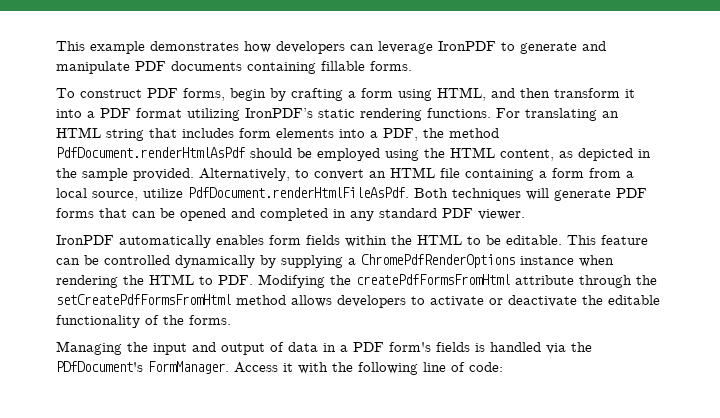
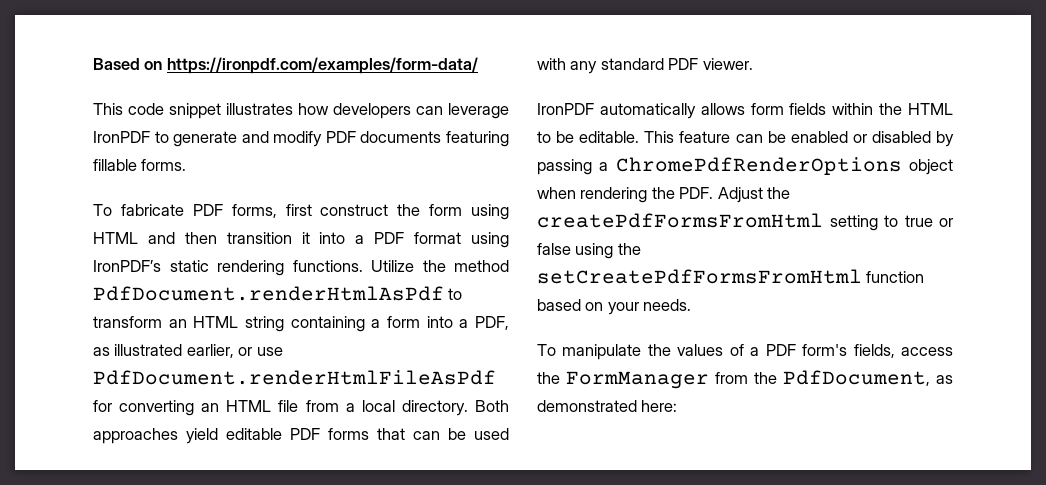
[56,41,239,54] This example demonstrates -> [93,57,478,74] [93,103,293,119] Based on https://ironpdf.com/examples/form-data/ // This code snippet illustrates
[56,61,130,74] manipulate -> [273,131,323,147] modify
[247,62,316,74] containing -> [446,131,509,147] featuring
[80,89,142,98] construct -> [120,204,184,216] fabricate
[230,88,356,101] begin by crafting a -> [285,204,421,216] first construct the
[437,87,486,101] HTML, -> [93,232,138,244] HTML
[554,88,620,98] transform -> [226,232,292,244] transition
[187,108,240,121] utilizing -> [471,232,510,248] using
[496,108,619,121] [56,127,499,141] [56,147,651,161] [56,167,634,181] [56,187,611,201] For translating an HTML string that includes form elements into a PDF, the method PdfDocument.renderHtmlAsPdf should be employed using the HTML content, as depicted in the sample provided. Alternatively, to convert an HTML file containing a form from a local source, utilize PdfDocument.renderHtmlFileAsPdf. Both techniques will generate -> [371,260,509,272] [93,286,463,301] [93,316,510,332] [93,344,283,358] [93,370,496,385] [93,400,509,416] [93,428,282,444] Utilize the method PdfDocument.renderHtmlAsPdf to transform an HTML string containing a form into a PDF, as illustrated earlier, or use PdfDocument.renderHtmlFileAsPdf for converting an HTML file from a local directory. Both approaches yield editable
[180,208,346,221] opened and completed in -> [474,428,509,440] [537,58,566,70] used with
[216,235,264,245] enables -> [700,103,745,115] allows
[104,255,343,268] controlled dynamically by supplying -> [790,131,954,147] [537,159,592,175] enabled or disabled by passing
[520,256,574,265] instance -> [909,159,953,175] object
[149,274,657,288] [56,294,660,308] [56,315,231,328] [56,341,592,355] [56,361,503,375] HTML to PDF. Modifying the createPdfFormsFromHtml attribute through the setCreatePdfFormsFromHtml method allows developers to activate or deactivate the editable functionality of the forms. // Managing the input and output of data in a PDF form's fields is handled via the PDfDocument's FormManager. Access it with the following line of code: -> [679,187,791,203] [537,213,953,231] [537,243,641,259] [537,269,925,284] [537,299,692,315] [537,344,954,360] [537,370,953,389] [537,400,678,412] PDF. Adjust the createPdfFormsFromHtml setting to true or false using the setCreatePdfFormsFromHtml function based on your needs. // To manipulate the values of a PDF form's fields, access the FormManager from the PdfDocument, as demonstrated here:

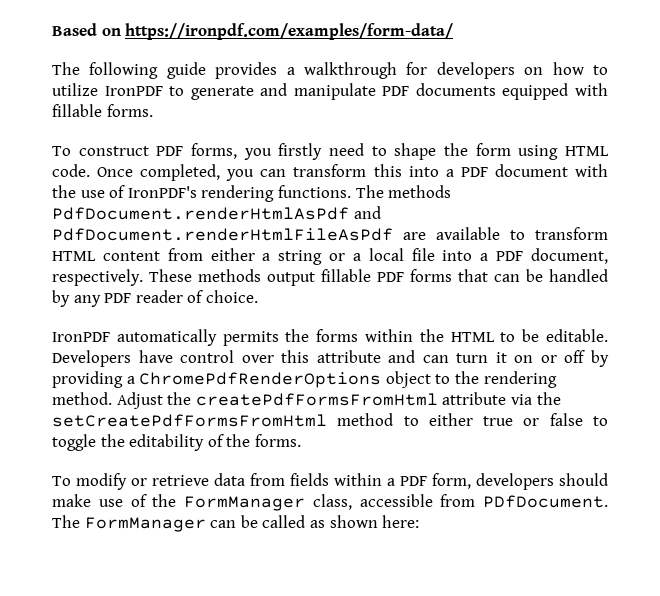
[93,103,509,119] This code snippet illustrates how developers can leverage -> [52,62,608,79] [52,83,98,96] The following guide provides a walkthrough for developers on how to utilize
[273,131,323,147] modify -> [293,83,376,100] manipulate
[446,131,509,147] featuring -> [502,83,608,100] equipped with
[120,204,184,216] fabricate -> [78,146,149,156] construct
[285,204,509,220] [93,232,510,248] [93,260,509,276] [93,286,463,301] [93,316,510,332] [93,344,283,358] [93,370,496,385] [93,400,509,416] [93,428,282,444] first construct the form using HTML and then transition it into a PDF format using IronPDF’s static rendering functions. Utilize the method PdfDocument.renderHtmlAsPdf to transform an HTML string containing a form into a PDF, as illustrated earlier, or use PdfDocument.renderHtmlFileAsPdf for converting an HTML file from a local directory. Both approaches yield editable -> [243,143,609,160] [52,164,608,181] [52,185,452,202] [52,206,381,220] [52,227,608,241] [52,248,609,265] [52,269,371,286] you firstly need to shape the form using HTML code. Once completed, you can transform this into a PDF document with the use of IronPDF's rendering functions. The methods PdfDocument.renderHtmlAsPdf and PdfDocument.renderHtmlFileAsPdf are available to transform HTML content from either a string or a local file into a PDF document, respectively. These methods output fillable
[474,428,509,440] [537,58,753,74] used with any standard PDF viewer. -> [549,269,608,282] [52,290,258,307] handled by any PDF reader of choice.
[700,103,827,115] allows form fields -> [222,329,359,346] permits the forms
[644,131,954,147] [537,157,953,175] [537,187,791,203] [537,213,953,231] [537,243,641,259] [537,269,925,284] [537,299,692,315] [537,344,954,360] [537,370,953,389] [537,400,637,412] This feature can be enabled or disabled by passing a ChromePdfRenderOptions object when rendering the PDF. Adjust the createPdfFormsFromHtml setting to true or false using the setCreatePdfFormsFromHtml function based on your needs. // To manipulate the values of a PDF form's fields, access the FormManager from the PdfDocument, as demonstrated -> [52,350,609,367] [52,371,557,388] [52,392,561,409] [52,413,608,427] [52,434,301,451] [52,473,608,490] [52,494,608,511] [52,515,378,532] Developers have control over this attribute and can turn it on or off by providing a ChromePdfRenderOptions object to the rendering method. Adjust the createPdfFormsFromHtml attribute via the setCreatePdfFormsFromHtml method to either true or false to toggle the editability of the forms. // To modify or retrieve data from fields within a PDF form, developers should make use of the FormManager class, accessible from PDfDocument. The FormManager can be called as shown

